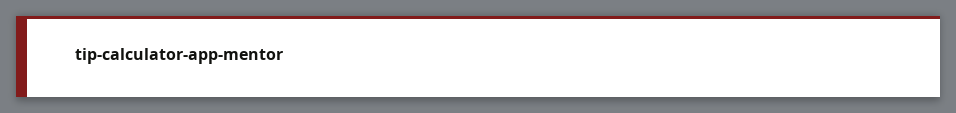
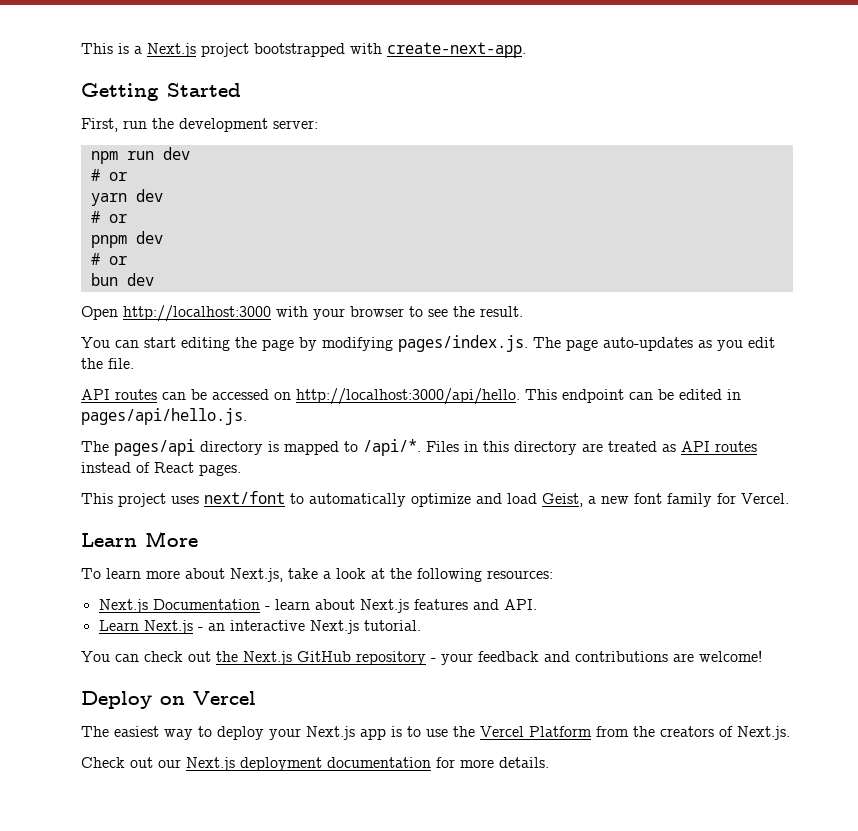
[75,48,283,64] tip-calculator-app-mentor -> [81,42,526,58] [81,83,241,101] [81,118,318,132] [90,147,190,164] [90,169,127,181] [90,189,163,206] [90,211,127,223] [90,231,163,248] [90,253,127,265] [90,273,154,286] [81,305,523,322] [81,335,775,352] [81,358,134,369] [81,388,741,405] [81,408,247,425] [81,439,757,456] [81,462,241,476] [81,491,789,507] [81,531,198,547] [81,568,553,582] [98,599,537,613] [98,620,421,634] [81,650,762,665] [81,691,256,709] [81,726,790,740] [81,757,549,771] This is a Next.js project bootstrapped with create-next-app. // Getting Started // First, run the development server: // npm run dev // # or // yarn dev // # or // pnpm dev // # or // bun dev // Open http://localhost:3000 with your browser to see the result. // You can start editing the page by modifying pages/index.js. The page auto-updates as you edit the file. // API routes can be accessed on http://localhost:3000/api/hello. This endpoint can be edited in pages/api/hello.js. // The pages/api directory is mapped to /api/*. Files in this directory are treated as API routes instead of React pages. // This project uses next/font to automatically optimize and load Geist, a new font family for Vercel. // Learn More // To learn more about Next.js, take a look at the following resources: // Next.js Documentation - learn about Next.js features and API. // Learn Next.js - an interactive Next.js tutorial. // You can check out the Next.js GitHub repository - your feedback and contributions are welcome! // Deploy on Vercel // The easiest way to deploy your Next.js app is to use the Vercel Platform from the creators of Next.js. // Check out our Next.js deployment documentation for more details.

